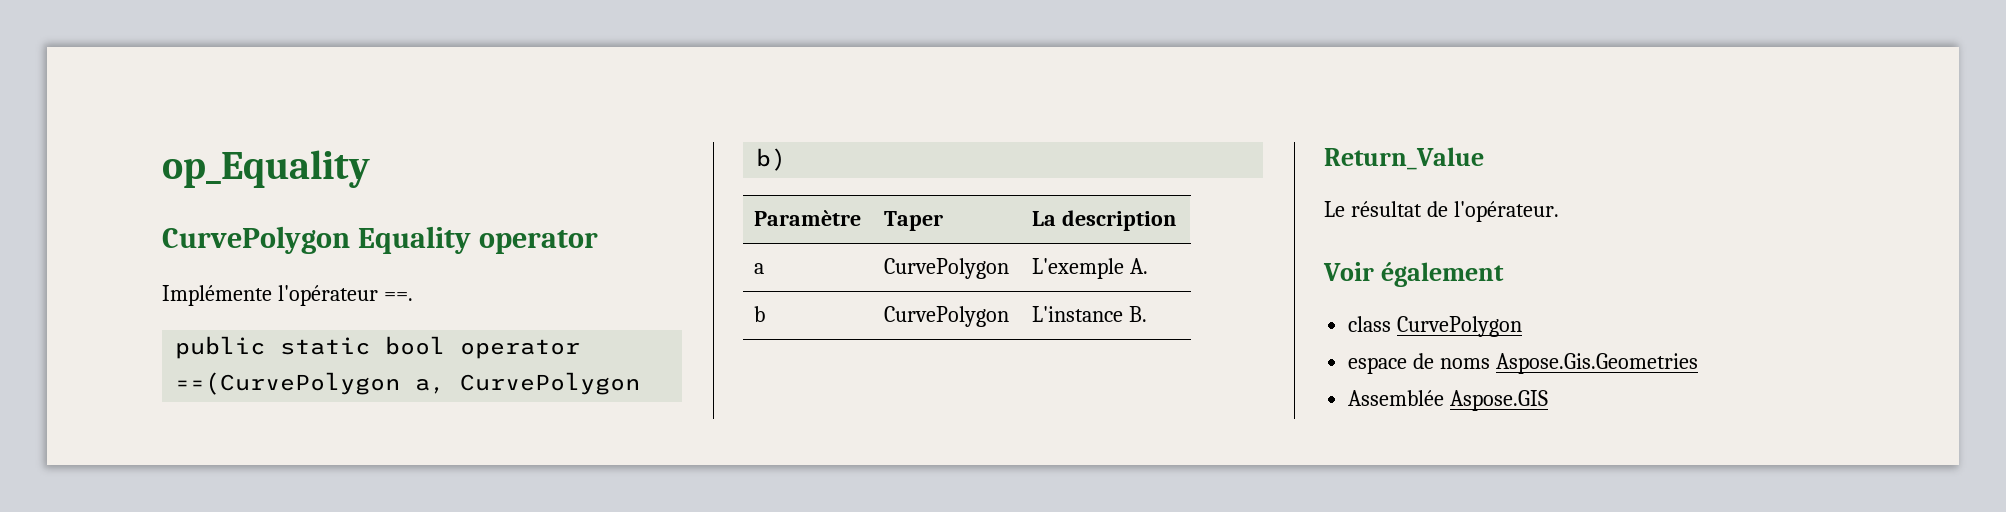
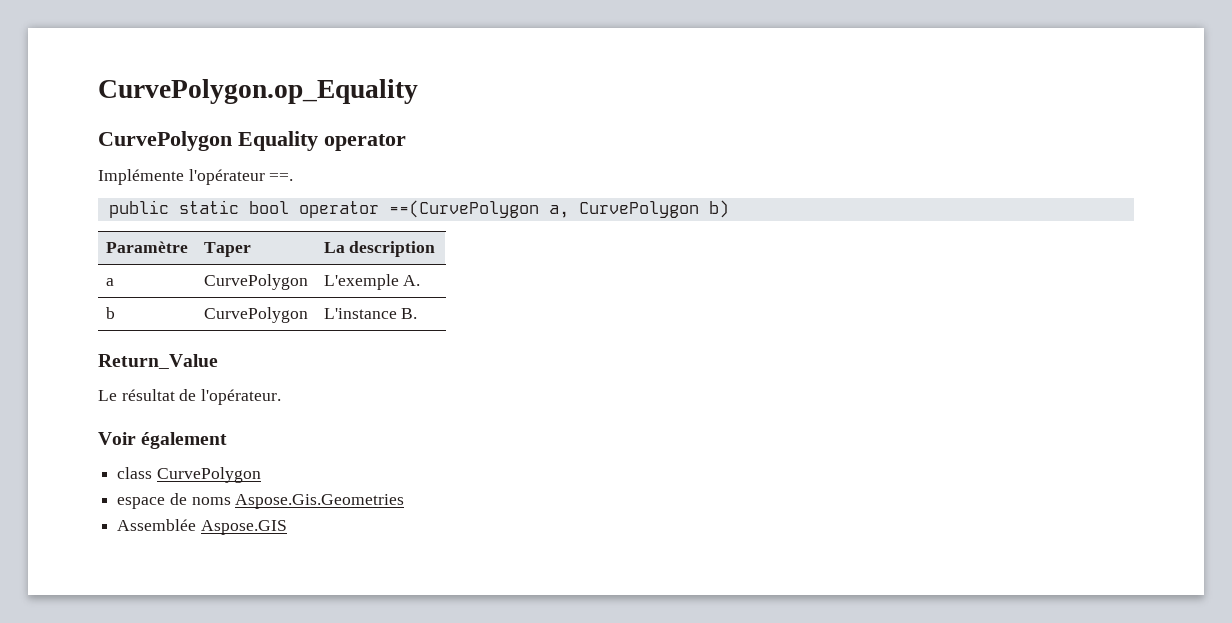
[162,150,370,188] op_Equality -> [98,79,418,104] CurvePolygon.op_Equality

